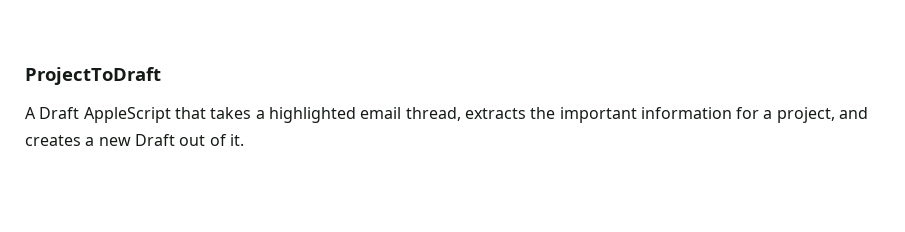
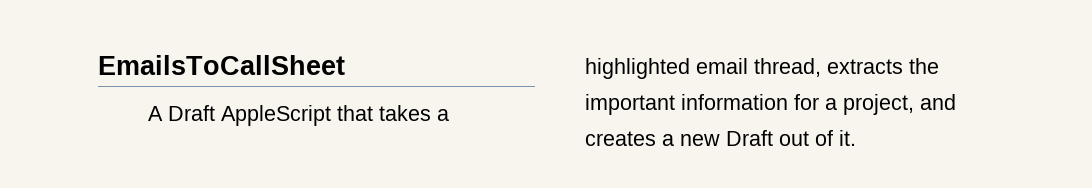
[25,67,161,85] ProjectToDraft -> [98,55,345,75] EmailsToCallSheet

